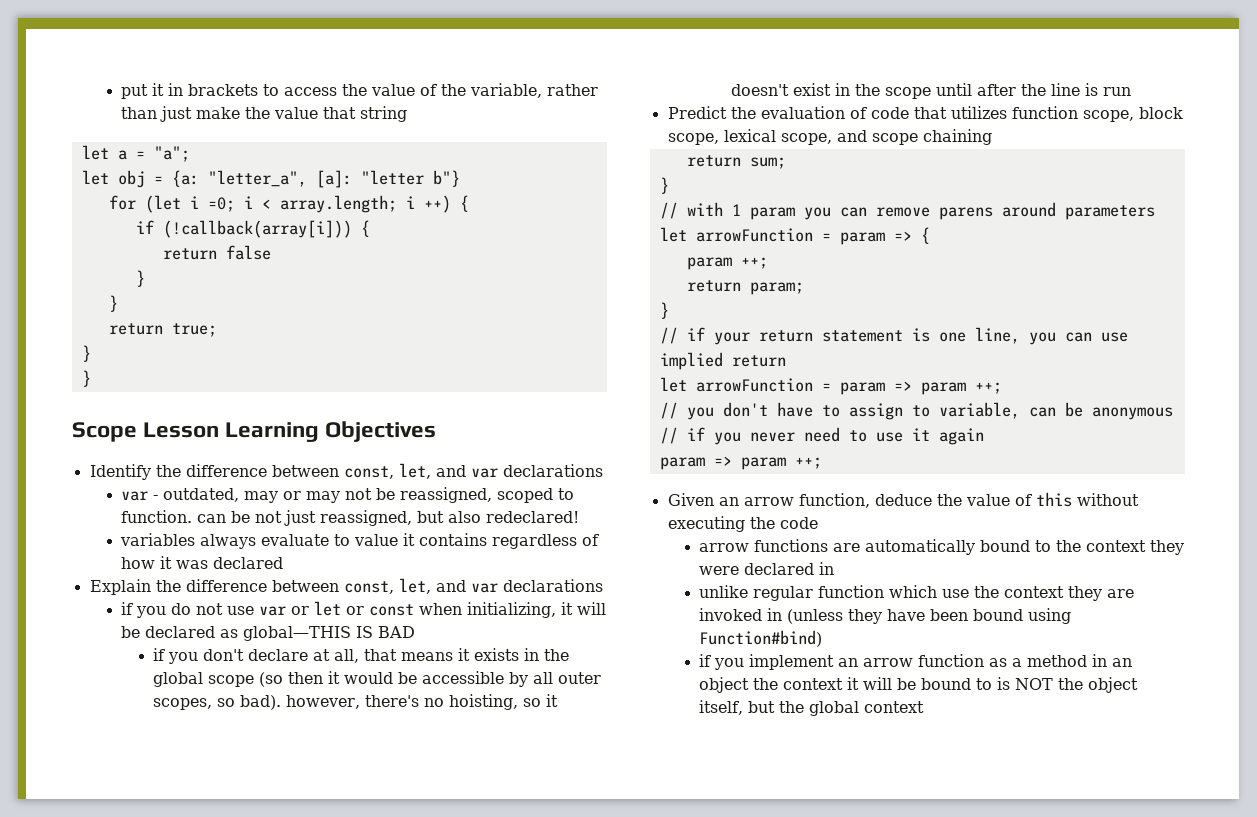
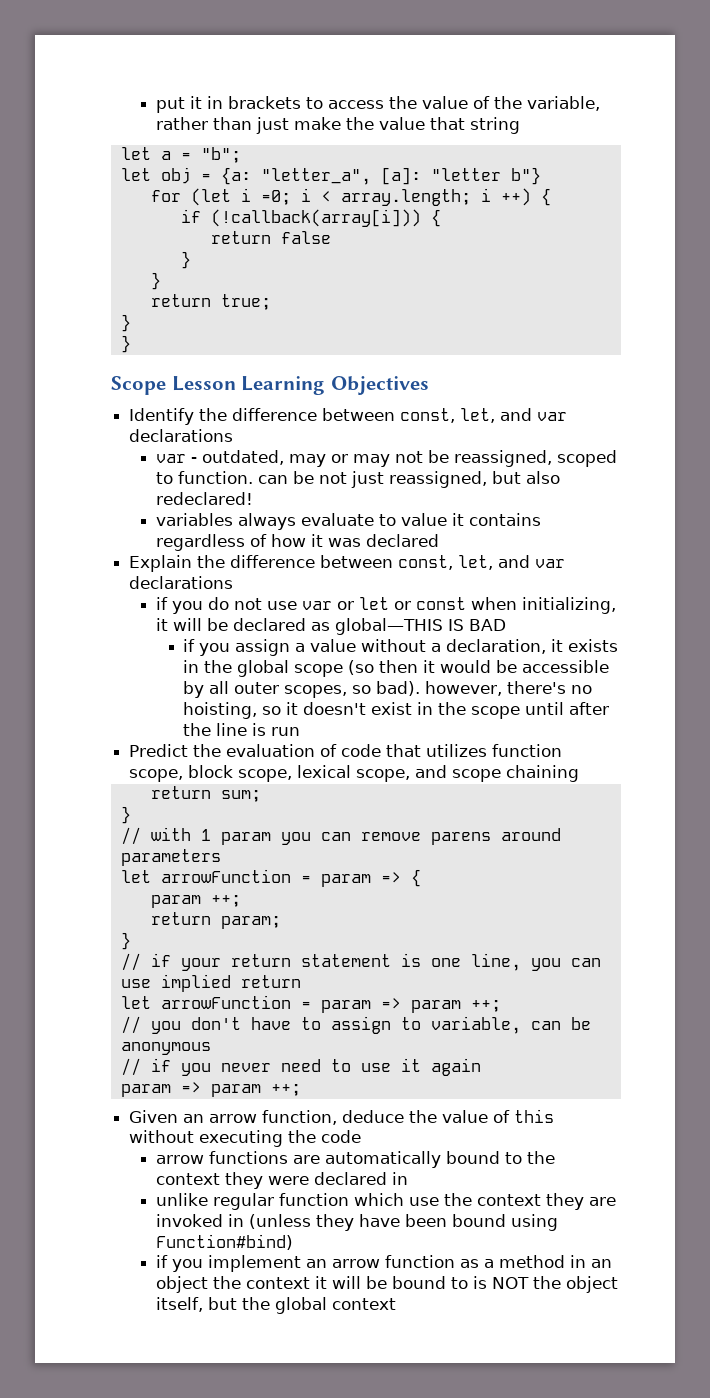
[153,146,190,162] "a"; -> [200,147,241,163] "b";
[202,649,453,663] don't declare at all, that means -> [235,639,547,656] assign a value without a declaration,

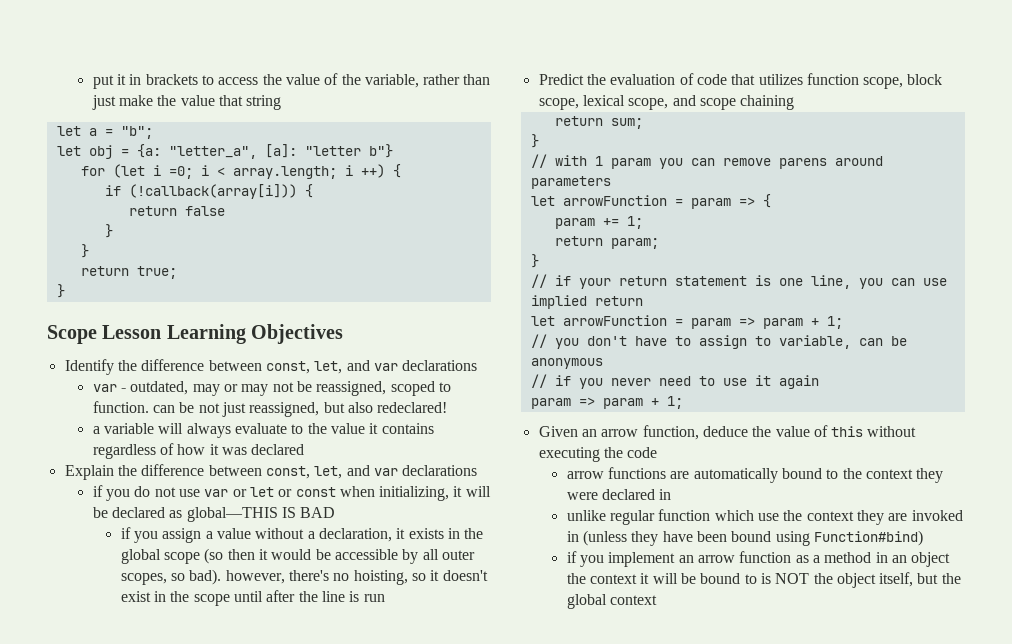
[120,335,131,353] // } -> (65, 291) none
[156,513,234,526] variables -> [92,423,184,434] a variable will
(397, 520) none -> [307,423,327,434] the
[210,895,241,907] ++; -> [602,216,643,229] += 1;
[470,1000,501,1012] ++; -> [810,316,843,329] + 1;
[270,1084,301,1096] ++; -> [650,396,683,409] + 1;

